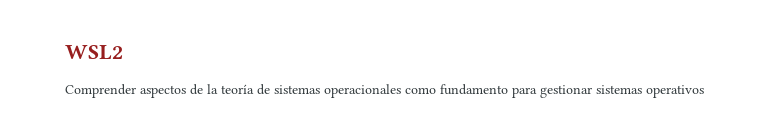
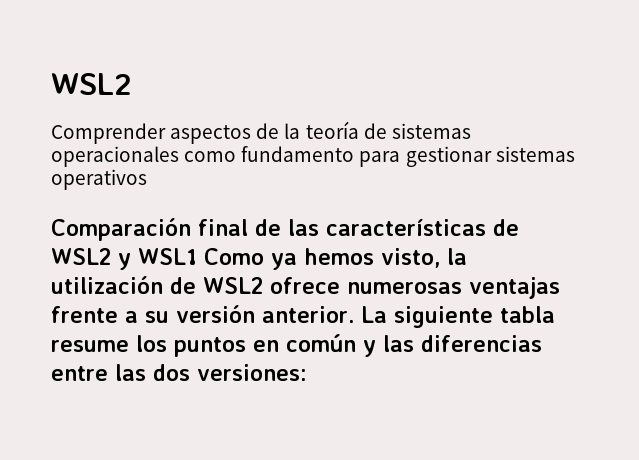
(704, 91) none -> [51,218,519,241] [51,248,467,270] [51,276,560,299] [51,305,555,328] [51,334,542,357] [51,364,307,381] // Comparación final de las características de WSL2 y WSL1 Como ya hemos visto, la utilización de WSL2 ofrece numerosas ventajas frente a su versión anterior. La siguiente tabla resume los puntos en común y las diferencias entre las dos versiones:

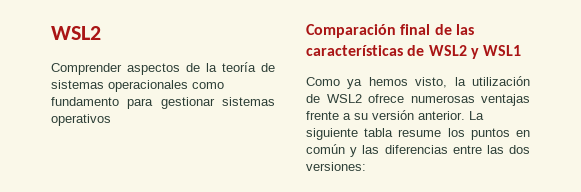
(197, 256) none -> (522, 50) //

